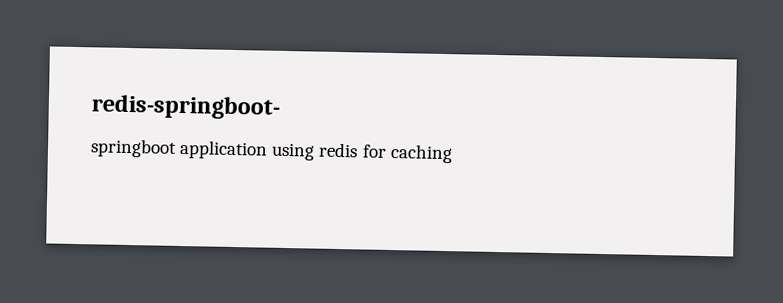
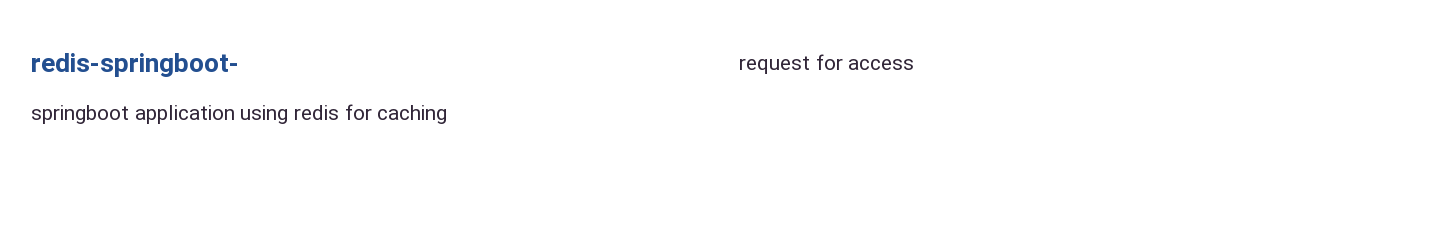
(453, 153) none -> [739,54,915,74] // request for access

